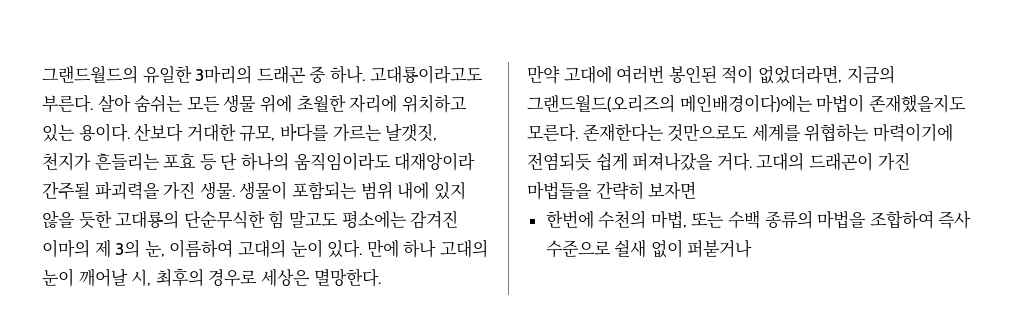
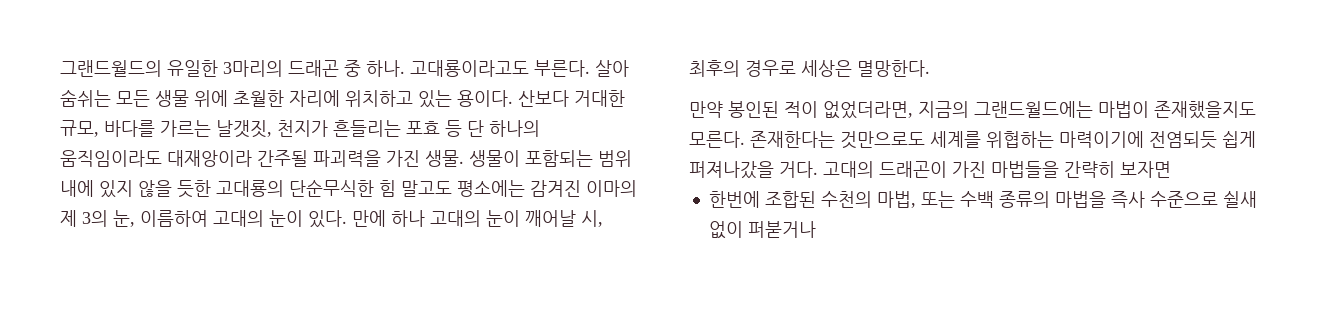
[563,65,665,84] 고대에 여러번 -> (723, 109) none
[527,94,813,113] 그랜드월드(오리즈의 메인배경이다)에는 -> [974,101,1093,118] 그랜드월드에는
(594, 219) none -> [764,191,816,208] 조합된
[869,210,934,229] 조합하여 -> (1106, 199) none

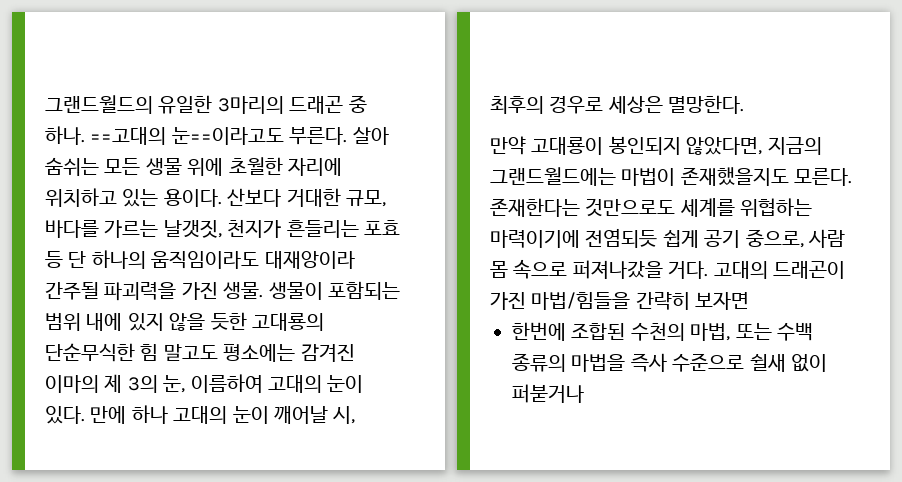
[410,60,529,77] 고대룡이라고도 -> [90,127,284,145] ==고대의 눈==이라고도
[728,101,913,119] 봉인된 적이 없었더라면, -> [531,136,763,155] 고대룡이 봉인되지 않았다면,
(1256, 139) none -> [704,229,845,248] [490,259,568,279] 공기 중으로, 사람 몸 속으로
[991,161,1059,178] 마법들을 -> [531,292,631,310] 마법/힘들을

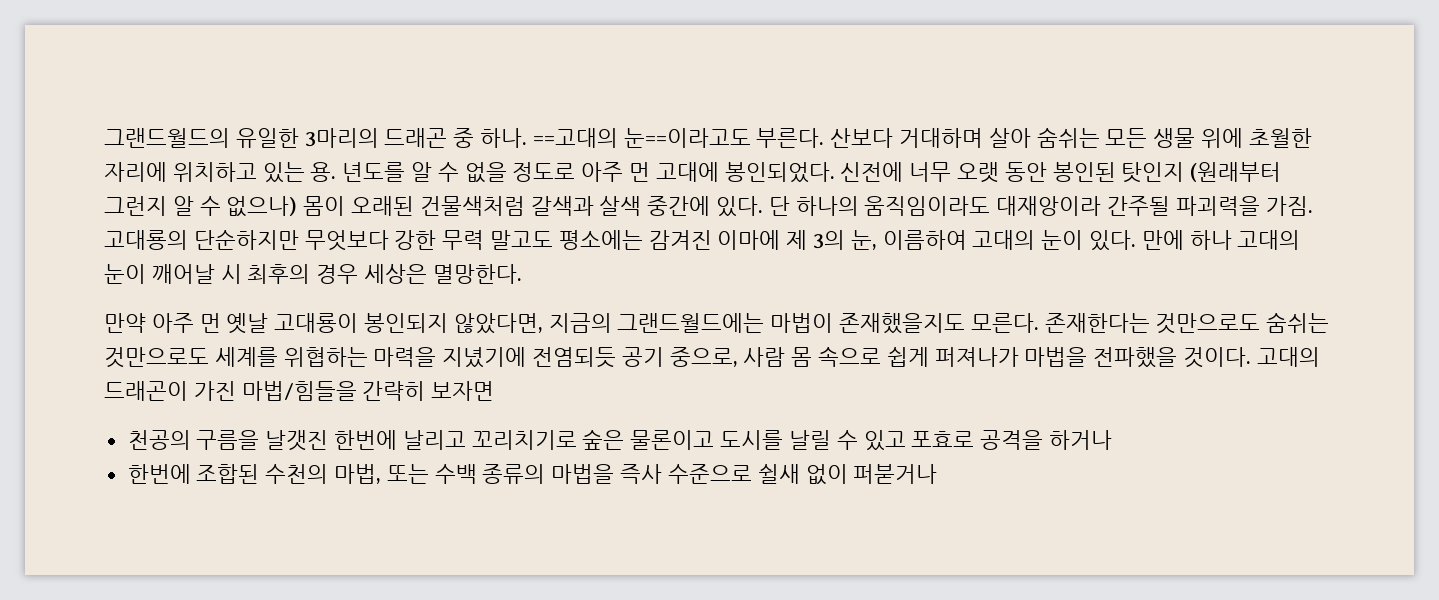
(348, 136) none -> [830,128,984,148] 산보다 거대하며
[163,188,386,207] [45,219,400,238] [45,251,63,268] 용이다. 산보다 거대한 규모, 바다를 가르는 날갯짓, 천지가 흔들리는 포효 등 -> [310,162,1282,183] [104,196,764,217] 용. 년도를 알 수 없을 정도로 아주 먼 고대에 봉인되었다. 신전에 너무 오랫 동안 봉인된 탓인지 (원래부터 그런지 알 수 없으나) 몸이 오래된 건물색처럼 갈색과 살색 중간에 있다.
[181,281,400,300] [45,312,324,331] [45,343,159,362] 가진 생물. 생물이 포함되는 범위 내에 있지 않을 듯한 고대룡의 단순무식한 힘 -> [1265,196,1313,216] [104,229,485,251] 가짐. 고대룡의 단순하지만 무엇보다 강한 무력
[45,375,99,393] 이마의 -> [717,230,781,250] 이마에
[333,406,356,424] [490,96,604,114] 시, 최후의 경우로 -> [220,264,359,284] 시 최후의 경우
(526, 145) none -> [151,313,269,334] 아주 먼 옛날
[679,198,813,217] [490,228,699,248] 세계를 위협하는 마력이기에 전염되듯 쉽게 -> [1266,312,1330,333] [104,347,617,368] 숨쉬는 것만으로도 세계를 위협하는 마력을 지녔기에 전염되듯
[572,260,709,279] 퍼져나갔을 거다. -> [886,347,1252,368] 쉽게 퍼져나가 마법을 전파했을 것이다.
(750, 301) none -> [127,429,1112,451] // 천공의 구름을 날갯진 한번에 날리고 꼬리치기로 숲은 물론이고 도시를 날릴 수 있고 포효로 공격을 하거나

